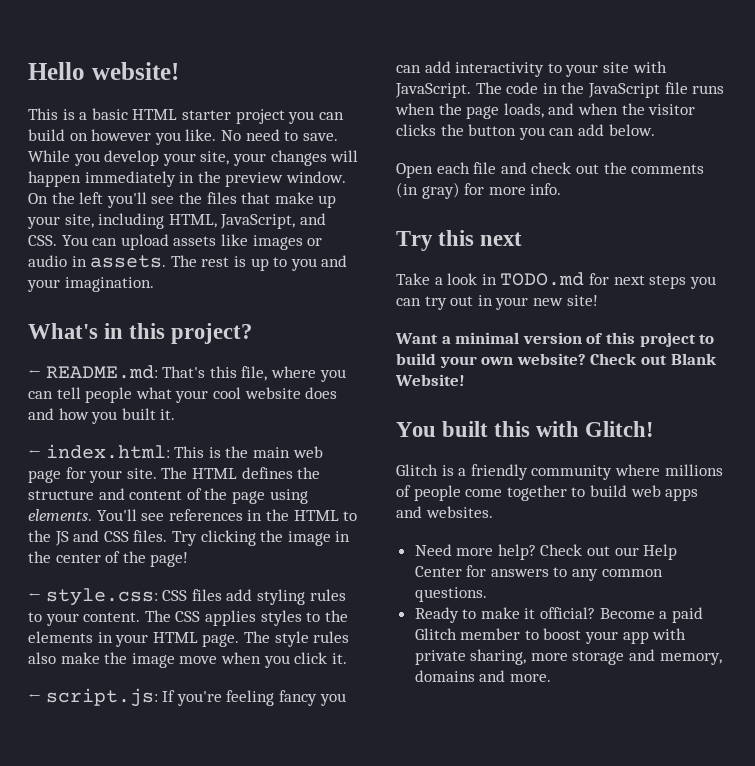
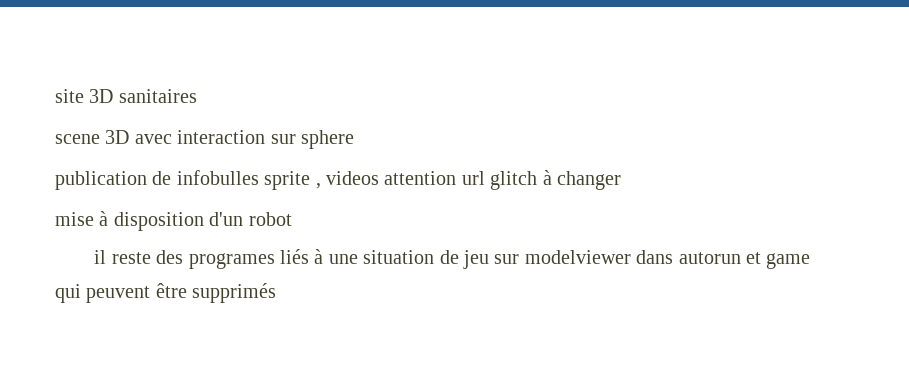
[28,62,179,80] [28,108,344,124] [28,129,338,145] [28,150,359,166] [28,171,346,187] [28,192,337,208] [27,213,326,229] [28,234,323,250] [28,255,348,271] [27,277,154,292] [28,323,253,344] [28,365,346,382] [28,387,338,403] [28,408,176,424] [28,444,323,459] [28,467,321,483] [28,488,308,504] [28,509,358,521] [28,530,351,546] [28,551,189,567] [28,588,346,606] [28,610,348,626] [28,631,350,647] [28,652,347,668] [28,688,346,707] [396,61,667,77] [395,82,725,98] [395,103,696,119] [396,124,655,140] [396,162,705,178] [396,182,562,199] [396,230,523,251] [396,272,716,289] [396,295,598,310] [395,332,715,347] [396,353,717,368] [395,374,465,386] [396,421,655,437] [396,464,723,480] [396,485,699,501] [396,506,493,518] [414,544,678,560] [414,565,663,581] [414,587,487,602] [414,607,703,623] [414,628,687,644] [414,649,722,665] [414,670,551,682] Hello website! // This is a basic HTML starter project you can build on however you like. No need to save. While you develop your site, your changes will happen immediately in the preview window. On the left you'll see the files that make up your site, including HTML, JavaScript, and CSS. You can upload assets like images or audio in assets. The rest is up to you and your imagination. // What's in this project? // ← README.md: That's this file, where you can tell people what your cool website does and how you built it. // ← index.html: This is the main web page for your site. The HTML defines the structure and content of the page using elements. You'll see references in the HTML to the JS and CSS files. Try clicking the image in the center of the page! // ← style.css: CSS files add styling rules to your content. The CSS applies styles to the elements in your HTML page. The style rules also make the image move when you click it. // ← script.js: If you're feeling fancy you can add interactivity to your site with JavaScript. The code in the JavaScript file runs when the page loads, and when the visitor clicks the button you can add below. // Open each file and check out the comments (in gray) for more info. // Try this next // Take a look in TODO.md for next steps you can try out in your new site! // Want a minimal version of this project to build your own website? Check out Blank Website! // You built this with Glitch! // Glitch is a friendly community where millions of people come together to build web apps and websites. // Need more help? Check out our Help Center for answers to any common questions. // Ready to make it official? Become a paid Glitch member to boost your app with private sharing, more storage and memory, domains and more. -> [55,89,197,103] [55,130,354,149] [55,170,621,190] [55,211,292,231] [94,249,811,269] [55,283,277,303] site 3D sanitaires // scene 3D avec interaction sur sphere // publication de infobulles sprite , videos attention url glitch à changer // mise à disposition d'un robot // il reste des programes liés à une situation de jeu sur modelviewer dans autorun et game qui peuvent être supprimés

